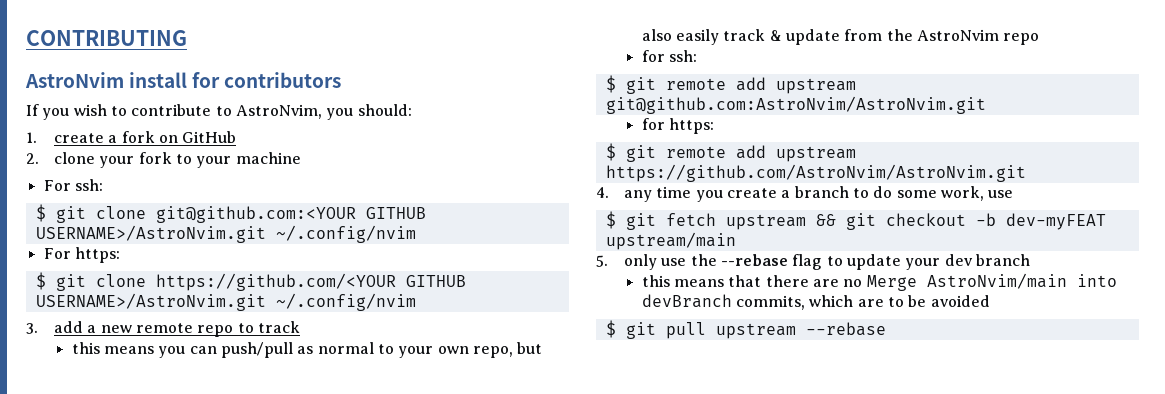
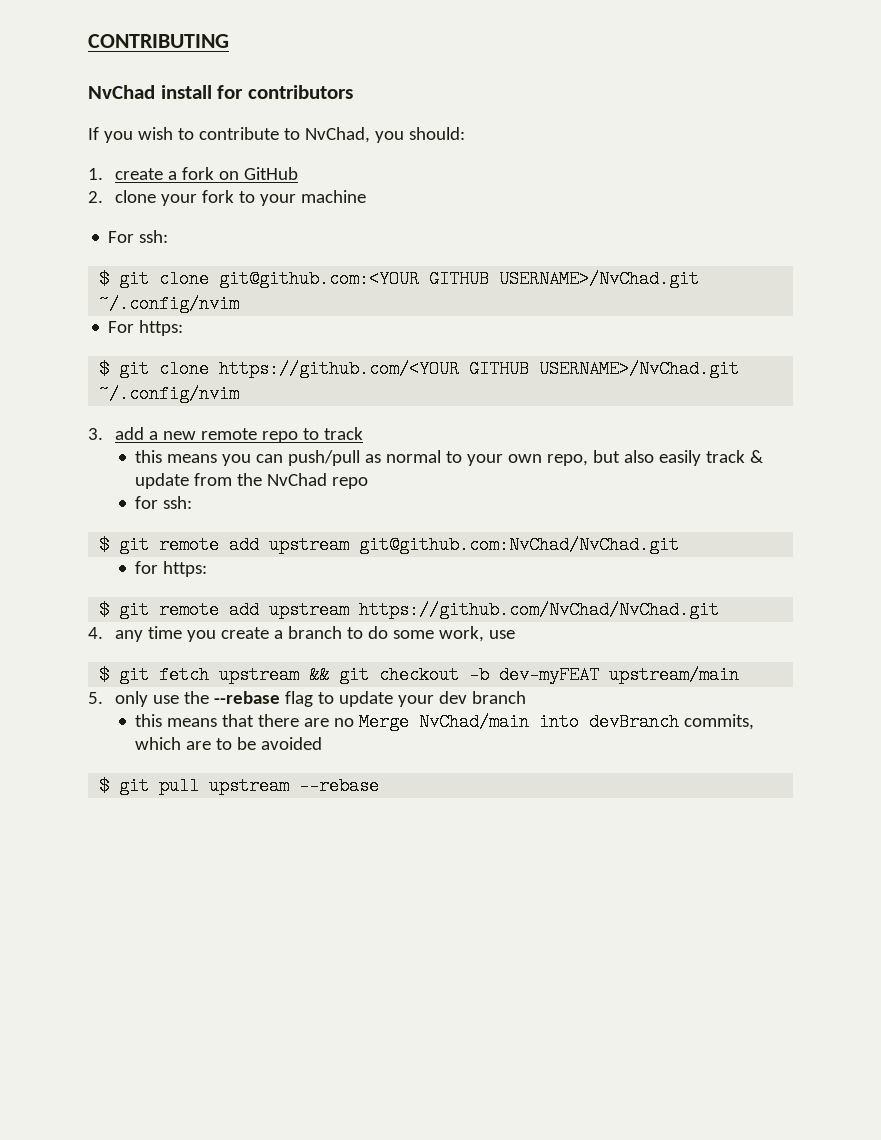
[25,72,124,88] AstroNvim -> [88,85,155,99] NvChad
[235,104,322,119] AstroNvim, -> [304,127,370,143] NvChad,
[35,225,266,243] USERNAME>/AstroNvim.git -> [499,270,700,288] USERNAME>/NvChad.git
[35,293,266,311] USERNAME>/AstroNvim.git -> [539,360,740,378] USERNAME>/NvChad.git
[916,29,999,41] AstroNvim -> [267,473,328,486] NvChad
[605,96,986,114] git@github.com:AstroNvim/AstroNvim.git -> [359,536,680,554] git@github.com:NvChad/NvChad.git
[605,164,1026,182] https://github.com/AstroNvim/AstroNvim.git -> [359,601,720,619] https://github.com/NvChad/NvChad.git
[926,273,1067,289] AstroNvim/main -> [419,713,530,731] NvChad/main

